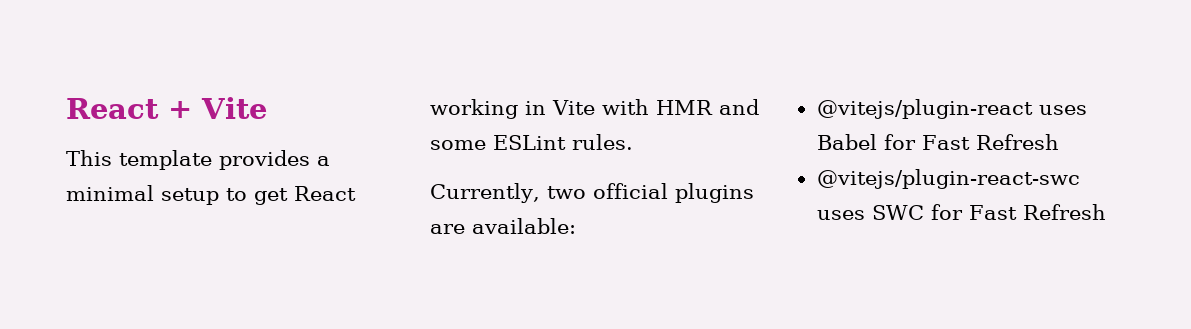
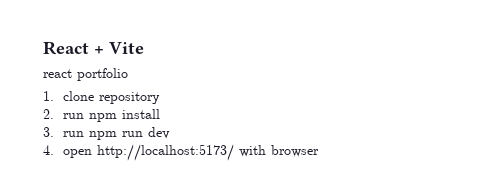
[66,150,330,170] [66,185,356,205] [430,99,759,119] [430,134,633,150] [430,183,754,203] [430,218,576,234] [816,99,1087,119] [816,134,1059,150] [816,169,1080,189] [816,204,1106,220] This template provides a minimal setup to get React working in Vite with HMR and some ESLint rules. // Currently, two official plugins are available: // @vitejs/plugin-react uses Babel for Fast Refresh // @vitejs/plugin-react-swc uses SWC for Fast Refresh -> [43,68,128,81] [43,91,160,104] [43,109,160,122] [43,127,170,140] [43,144,319,161] react portfolio // 1. clone repository // 2. run npm install // 3. run npm run dev // 4. open http://localhost:5173/ with browser

